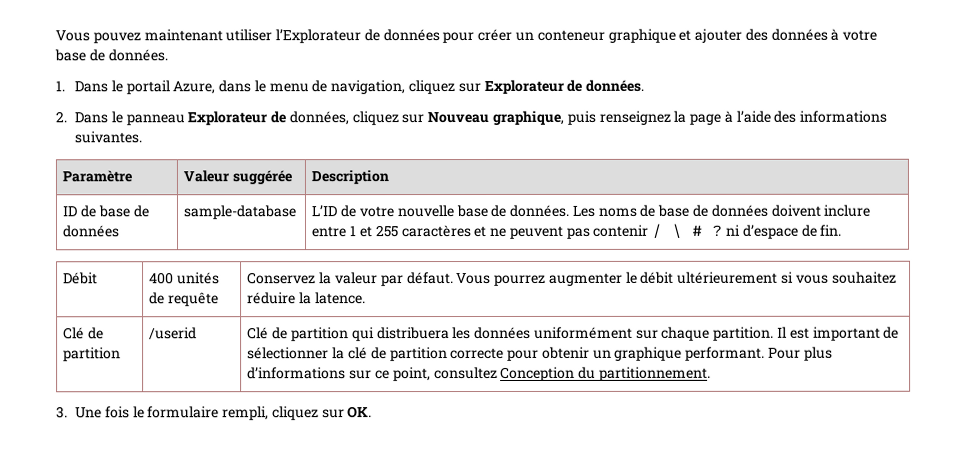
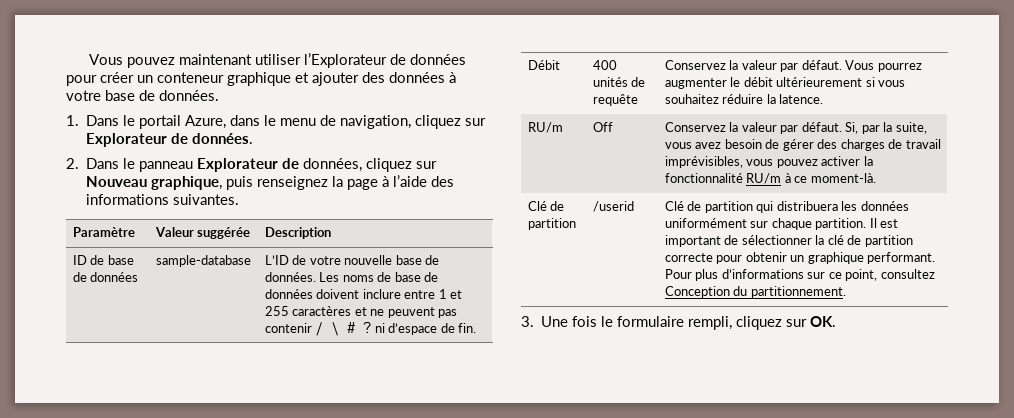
(367, 298) none -> [527,122,563,133] [592,122,613,132] [664,122,927,134] [664,139,941,151] [664,156,873,168] [664,173,876,184] // RU/m | Off | Conservez la valeur par défaut. Si, par la suite, vous avez besoin de gérer des charges de travail imprévisibles, vous pouvez activer la fonctionnalité RU/m à ce moment-là.

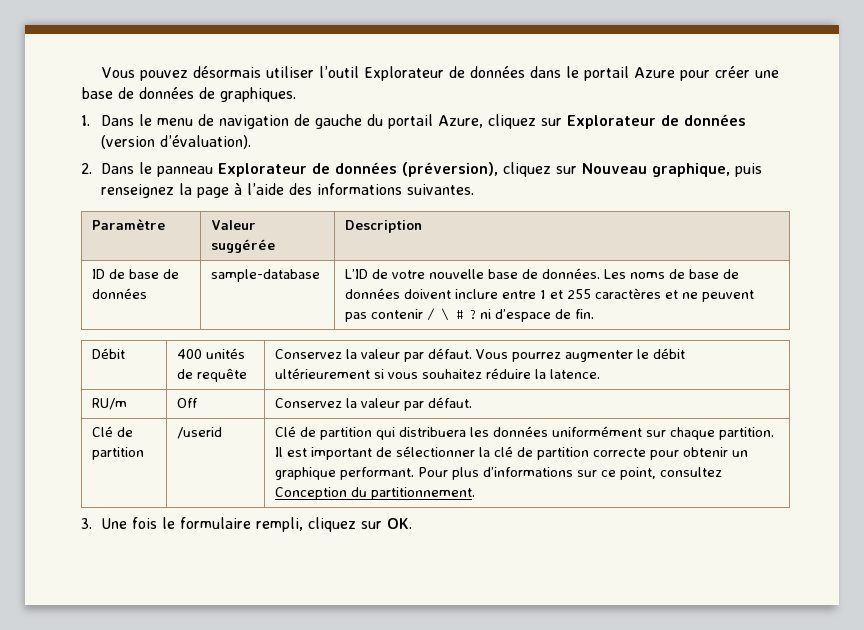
[178,53,466,68] [66,72,456,86] [66,90,219,101] [66,115,412,129] maintenant utiliser l’Explorateur de données pour créer un conteneur graphique et ajouter des données à votre base de données. // 1. Dans le portail Azure, dans le menu de navigation, -> [193,66,780,81] [81,87,296,102] [81,114,483,129] désormais utiliser l’outil Explorateur de données dans le portail Azure pour créer une base de données de graphiques. // 1. Dans le menu de navigation de gauche du portail Azure,
[192,133,254,144] données. -> [683,114,746,126] [100,135,251,149] données (version d’évaluation).
[303,158,363,172] données, -> [334,162,498,177] données (préversion),
[845,122,927,134] [664,139,941,151] [664,156,873,168] [664,173,876,184] Si, par la suite, vous avez besoin de gérer des charges de travail imprévisibles, vous pouvez activer la fonctionnalité RU/m à ce moment-là. -> (473, 402) none

